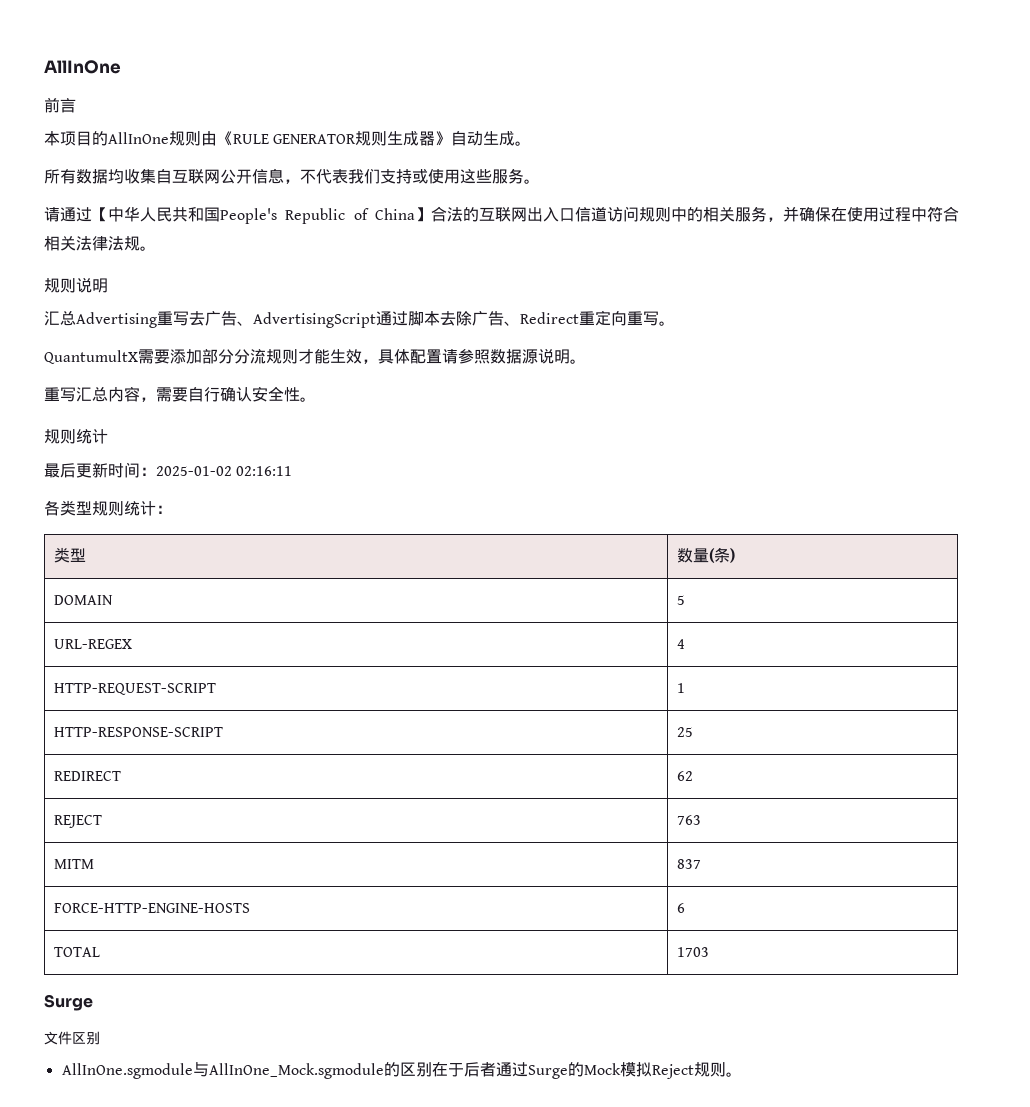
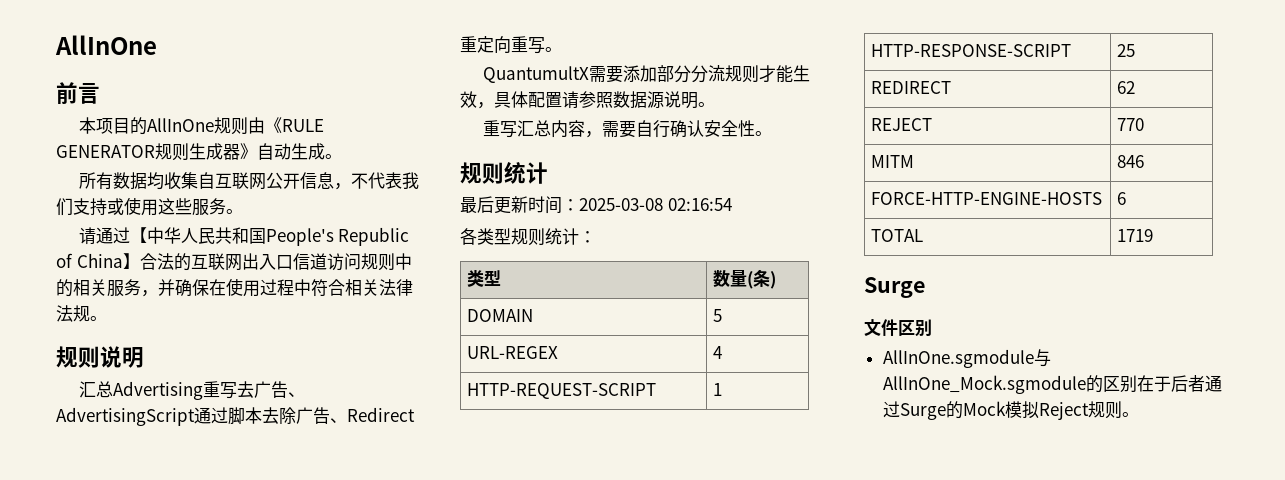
[156,466,293,476] 2025-01-02 02:16:11 -> [579,198,732,211] 2025-03-08 02:16:54
[676,815,701,825] 763 -> [1117,118,1145,131] 770
[676,859,701,869] 837 -> [1117,155,1145,168] 846
[676,947,709,957] 1703 -> [1117,229,1154,242] 1719

